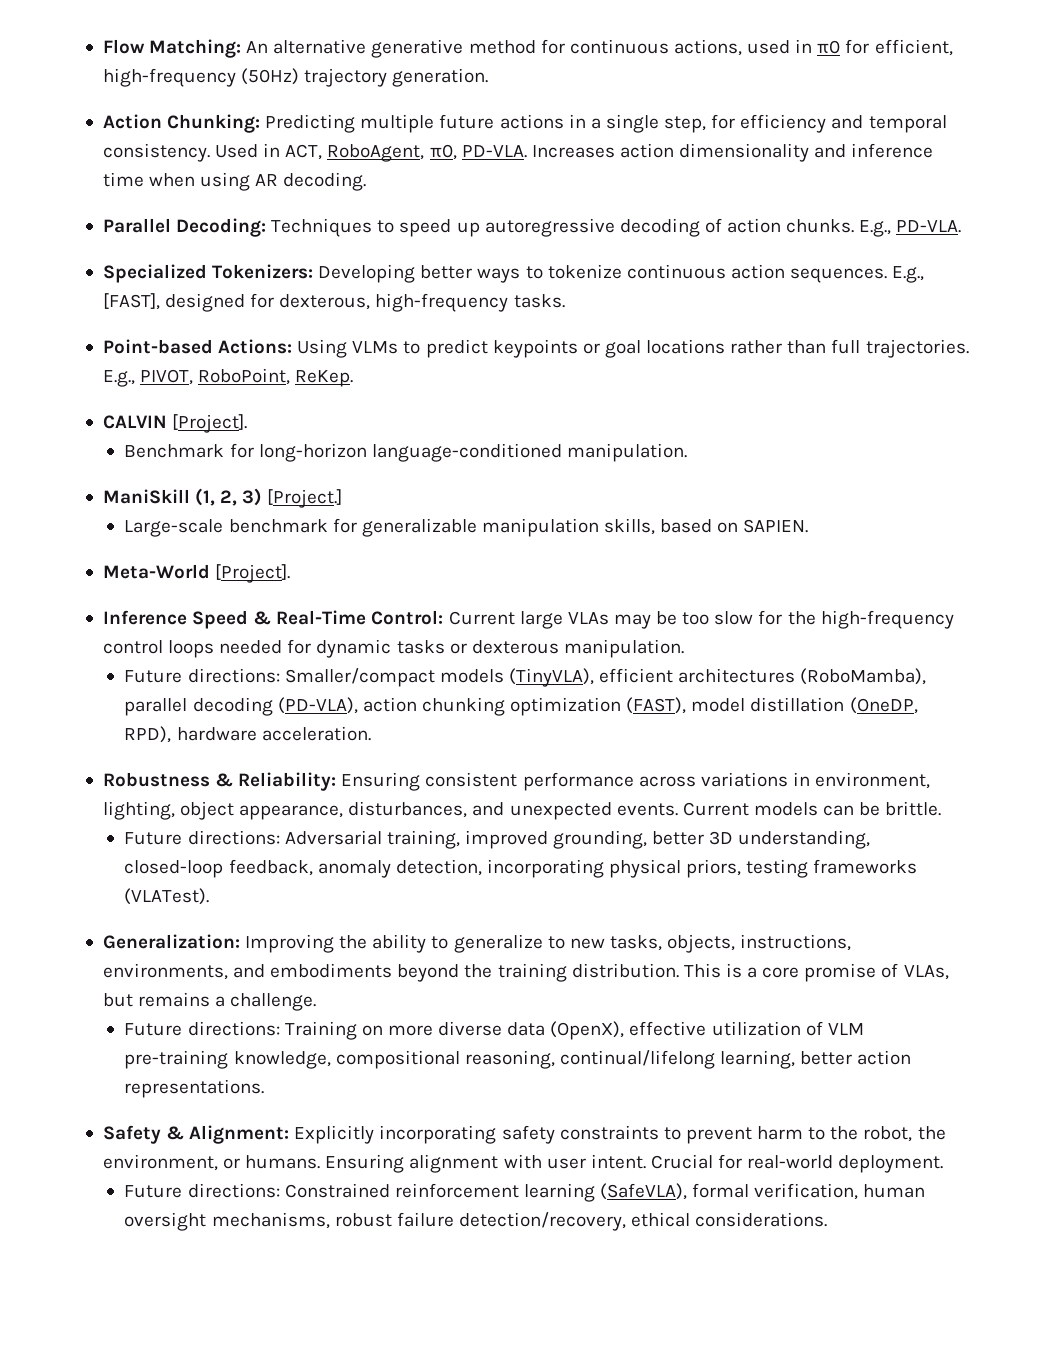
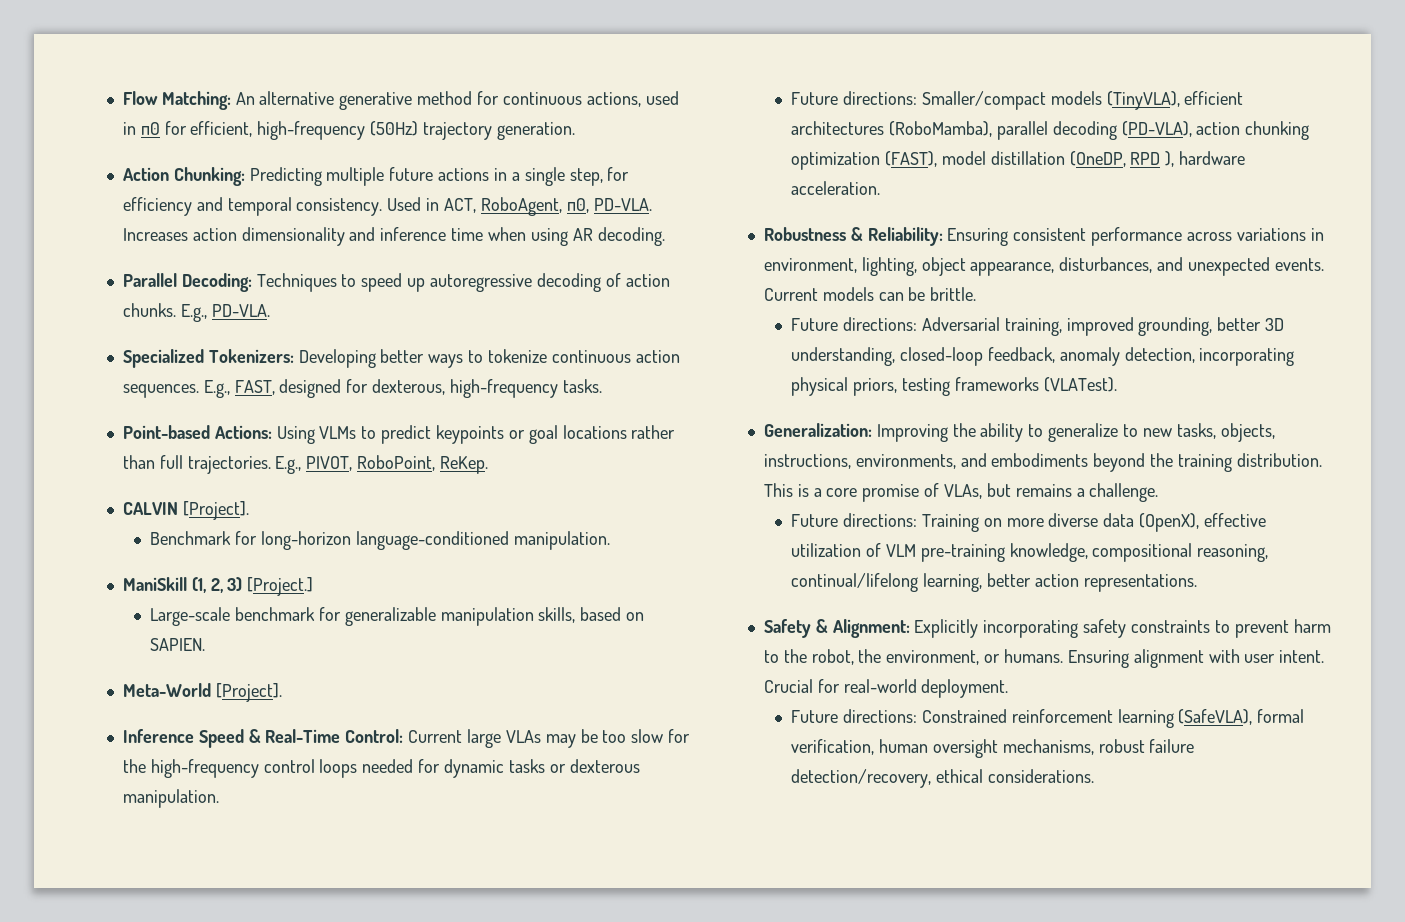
[102,293,160,310] [FAST], -> [234,380,275,395] FAST,
[124,726,172,743] RPD), -> [1130,151,1175,167] RPD ),

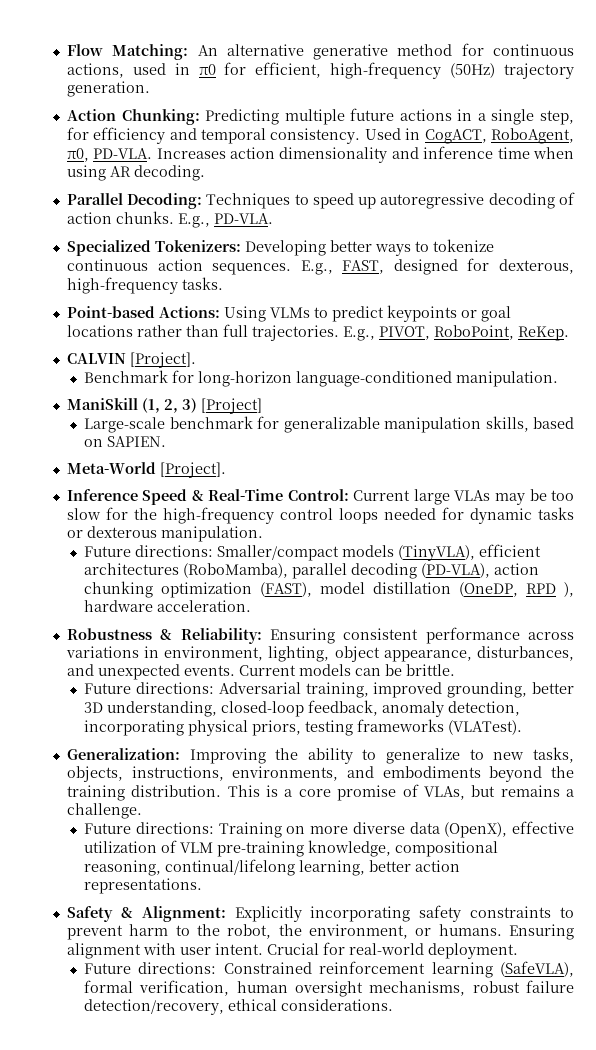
[443,198,476,213] ACT, -> [424,129,487,144] CogACT,
[247,577,314,596] [Project.] -> [200,398,262,414] [Project]

